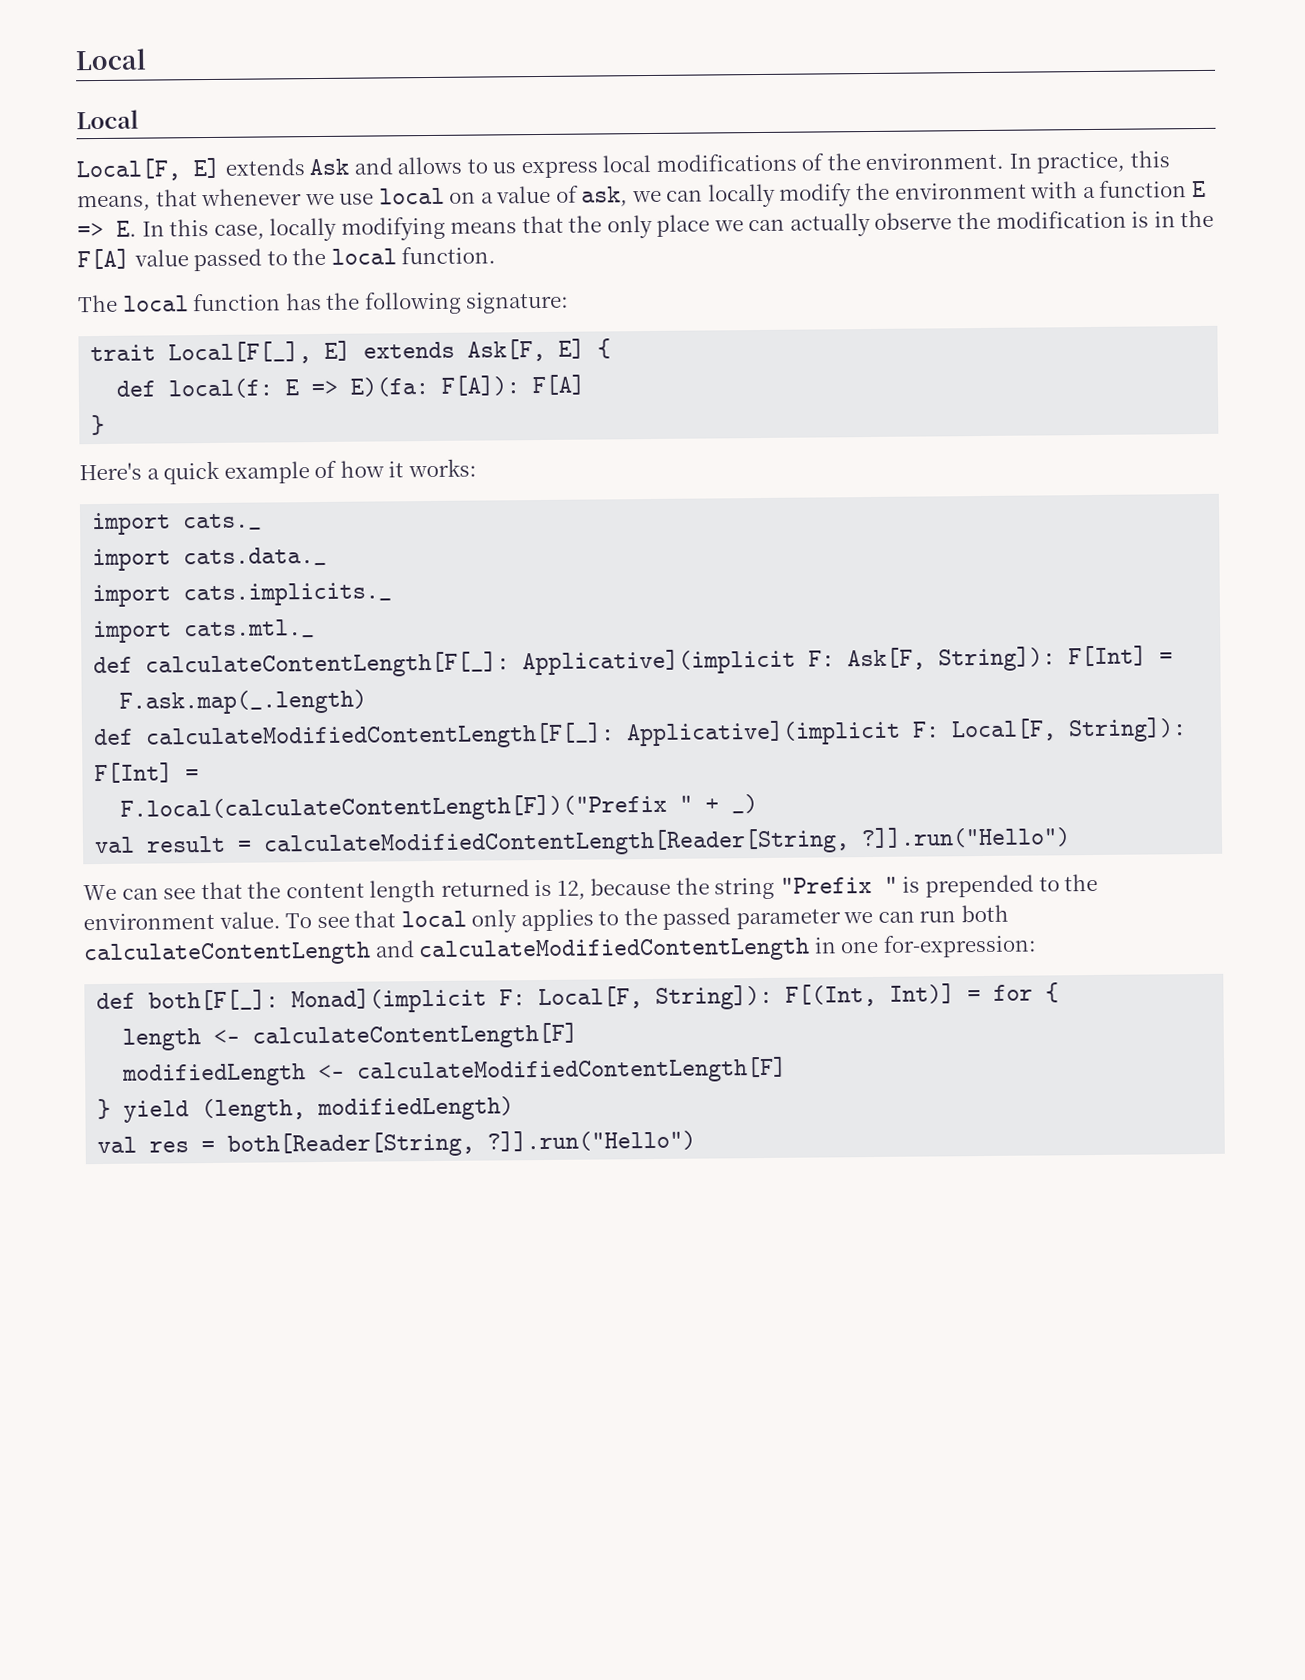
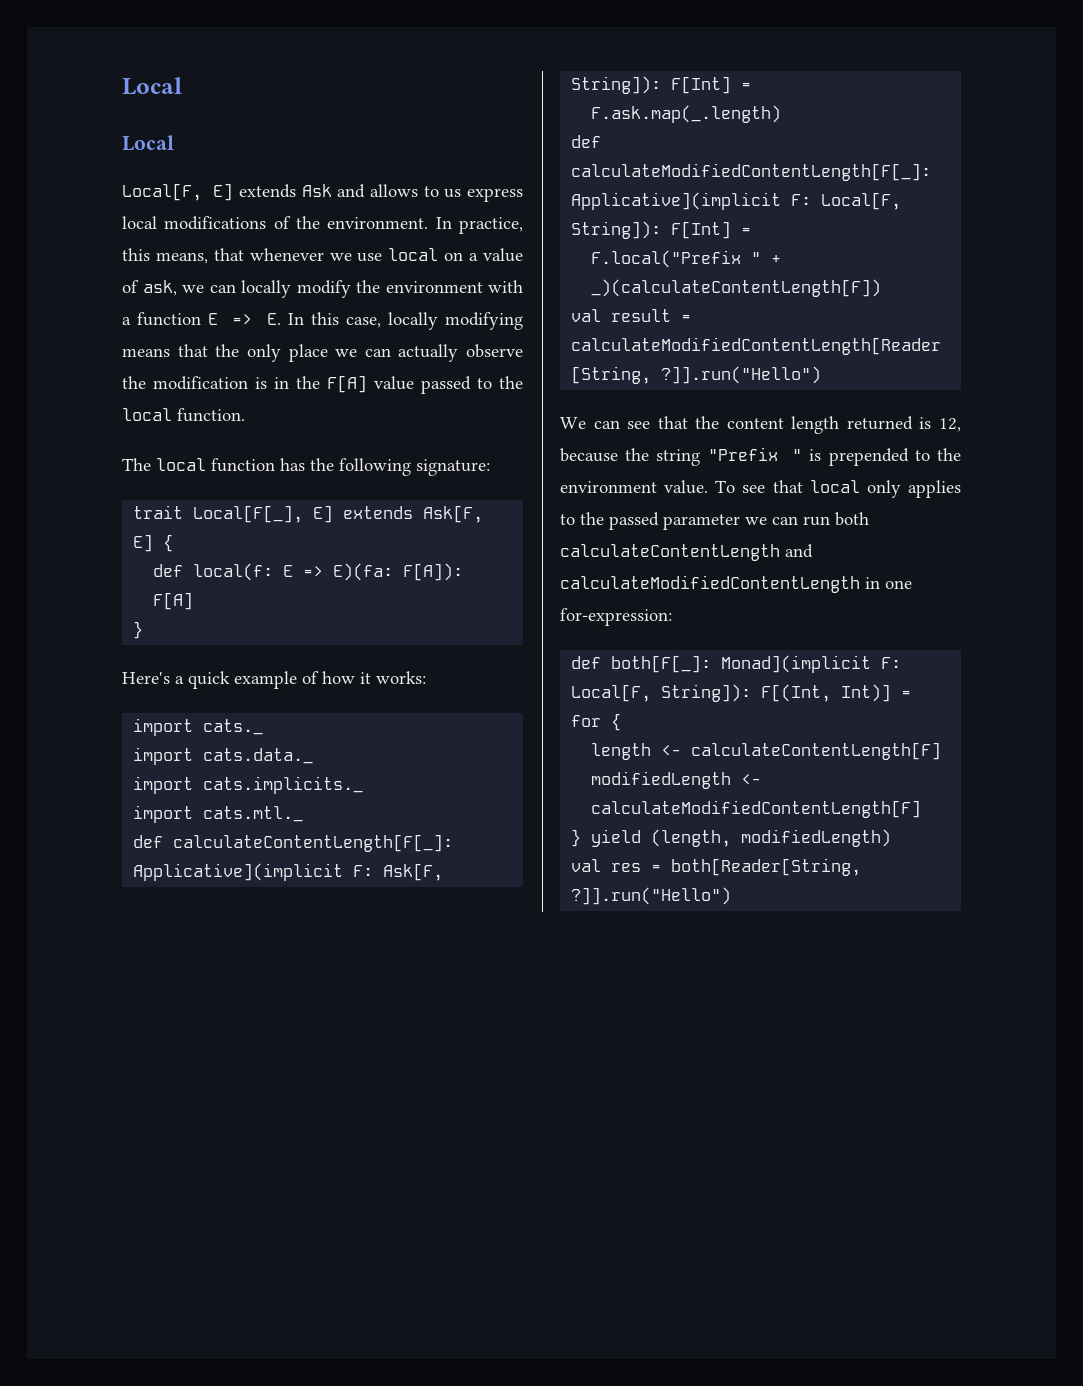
[120,793,668,823] F.local(calculateContentLength[F])("Prefix -> [591,250,742,268] F.local("Prefix
[731,794,759,814] _) -> [591,279,882,297] _)(calculateContentLength[F])

